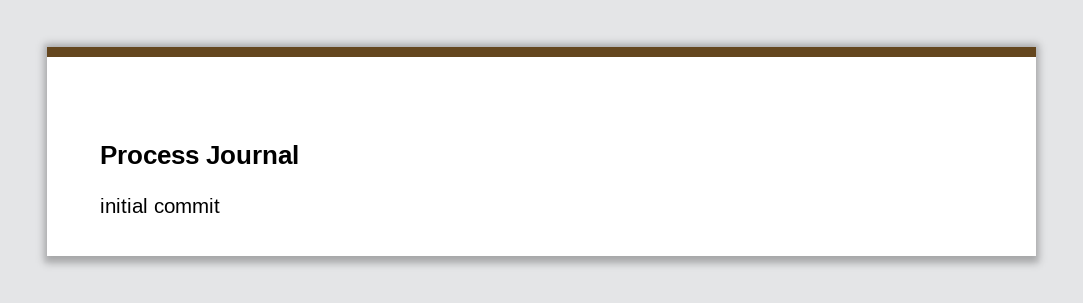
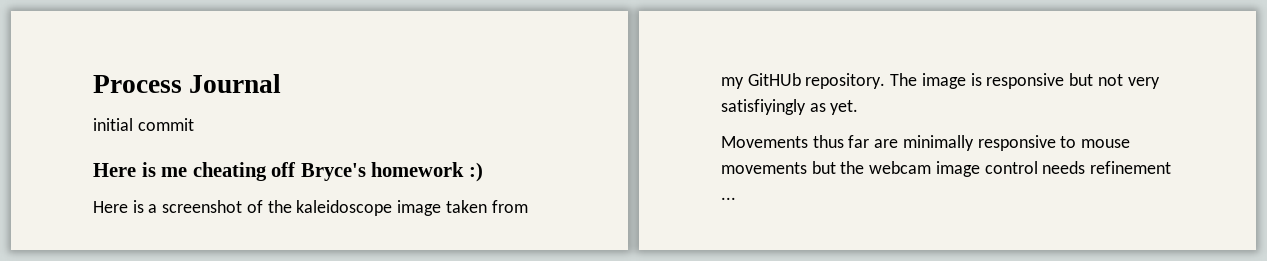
(220, 205) none -> [93,162,483,182] [93,200,528,216] [721,73,1160,89] [721,99,859,115] [721,135,1131,151] [721,161,1172,177] [721,197,736,200] // Here is me cheating off Bryce's homework :) // Here is a screenshot of the kaleidoscope image taken from my GitHUb repository. The image is responsive but not very satisfiyingly as yet. // Movements thus far are minimally responsive to mouse movements but the webcam image control needs refinement ...

